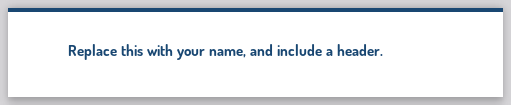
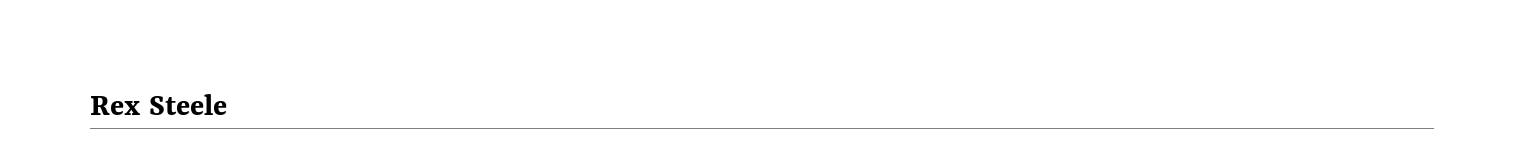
[68,44,384,60] Replace this with your name, and include a header. -> [90,94,227,115] Rex Steele

